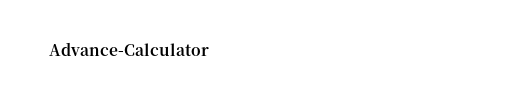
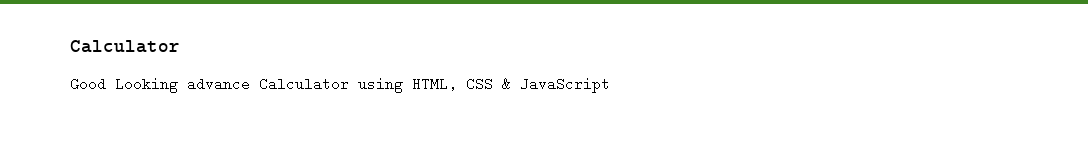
[49,42,209,56] Advance-Calculator -> [70,40,180,53] [70,77,610,93] Calculator // Good Looking advance Calculator using HTML, CSS & JavaScript

